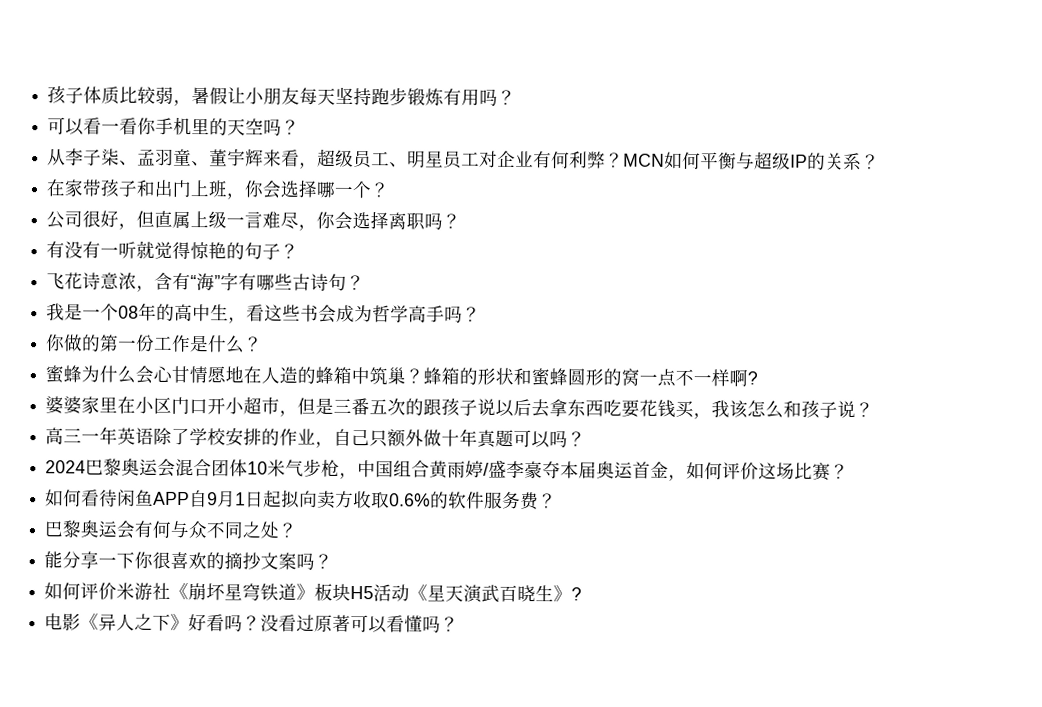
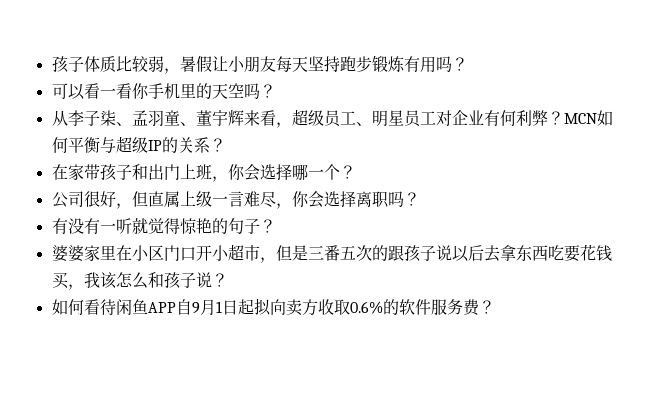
[46,272,366,292] [46,302,482,324] [46,334,264,354] [45,365,759,387] // 飞花诗意浓，含有“海”字有哪些古诗句？ // 我是一个08年的高中生，看这些书会成为哲学高手吗？ // 你做的第一份工作是什么？ // 蜜蜂为什么会心甘情愿地在人造的蜂箱中筑巢？蜂箱的形状和蜜蜂圆形的窝一点不一样啊? -> (276, 226) none
[45,426,587,449] [45,458,850,481] // 高三一年英语除了学校安排的作业，自己只额外做十年真题可以吗？ // 2024巴黎奥运会混合团体10米气步枪，中国组合黄雨婷/盛李豪夺本届奥运首金，如何评价这场比赛？ -> (228, 280) none
[44,520,298,539] [44,551,334,570] [44,582,583,603] [44,613,460,634] // 巴黎奥运会有何与众不同之处？ // 能分享一下你很喜欢的摘抄文案吗？ // 如何评价米游社《崩坏星穹铁道》板块H5活动《星天演武百晓生》? // 电影《异人之下》好看吗？没看过原著可以看懂吗？ -> (495, 307) none

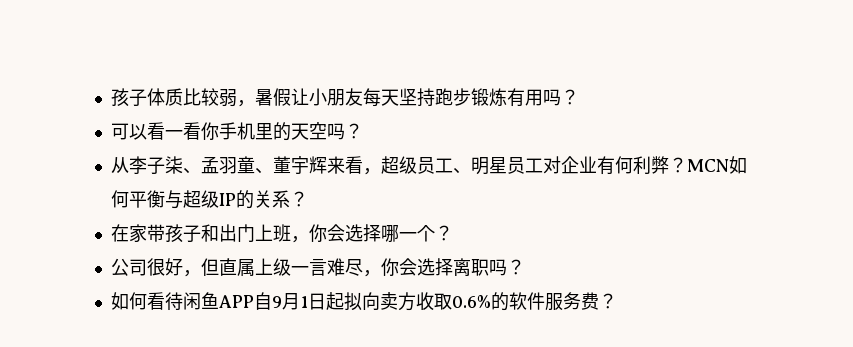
[51,218,276,234] [51,244,612,263] [51,272,228,290] // 有没有一听就觉得惊艳的句子？ // 婆婆家里在小区门口开小超市，但是三番五次的跟孩子说以后去拿东西吃要花钱买，我该怎么和孩子说？ -> (525, 267) none

